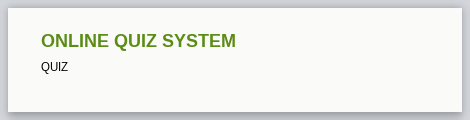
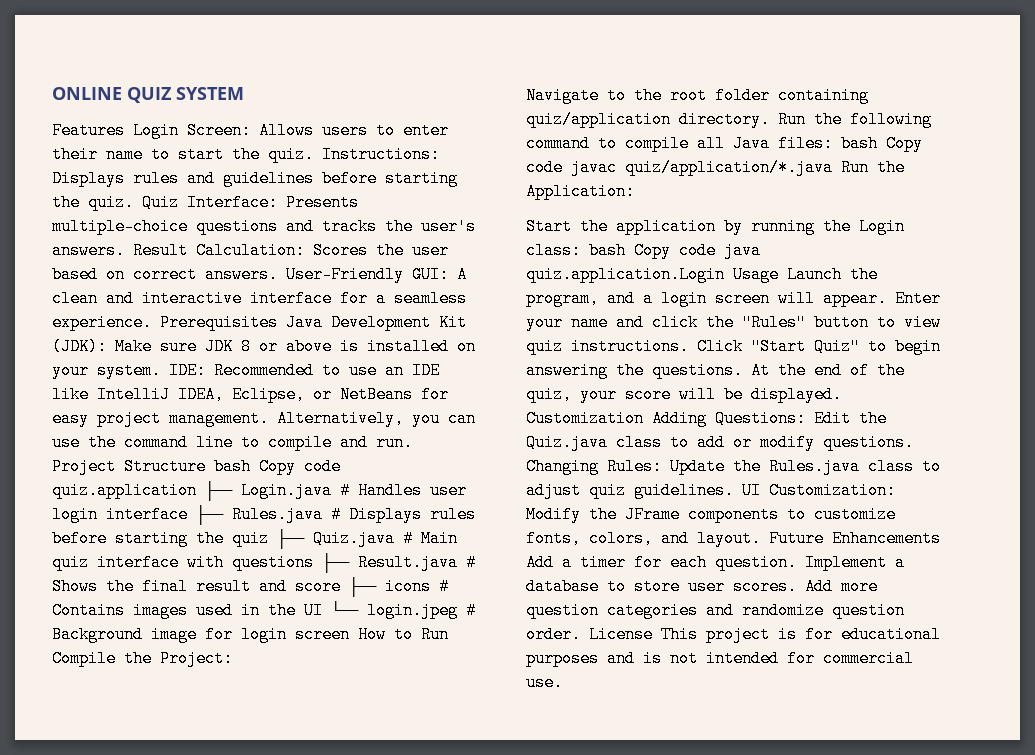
[41,62,68,74] QUIZ -> [52,122,449,139] [52,146,440,163] [52,170,458,187] [52,194,359,211] [52,218,476,235] [52,242,449,259] [52,266,467,283] [52,290,467,307] [52,314,467,331] [52,338,476,355] [52,362,440,379] [52,386,449,403] [52,410,476,427] [52,434,413,451] [52,458,341,475] [52,481,467,501] [52,505,476,525] [52,529,458,549] [52,553,476,573] [52,577,449,597] [52,601,476,619] [52,626,449,643] [52,650,233,667] [526,87,869,104] [526,111,932,128] [526,135,923,152] [526,159,905,176] [526,183,635,200] [526,218,905,235] [526,242,761,259] [526,266,878,283] [526,290,941,307] [526,314,941,331] [526,338,941,355] [526,362,905,379] [526,386,842,403] [526,410,887,427] [526,434,914,451] [526,458,941,475] [526,482,896,499] [526,506,896,523] [526,530,941,547] [526,554,905,571] [526,578,878,595] [526,602,905,619] [526,626,941,643] [526,650,914,667] [526,674,563,691] Features Login Screen: Allows users to enter their name to start the quiz. Instructions: Displays rules and guidelines before starting the quiz. Quiz Interface: Presents multiple-choice questions and tracks the user's answers. Result Calculation: Scores the user based on correct answers. User-Friendly GUI: A clean and interactive interface for a seamless experience. Prerequisites Java Development Kit (JDK): Make sure JDK 8 or above is installed on your system. IDE: Recommended to use an IDE like IntelliJ IDEA, Eclipse, or NetBeans for easy project management. Alternatively, you can use the command line to compile and run. Project Structure bash Copy code quiz.application ├── Login.java # Handles user login interface ├── Rules.java # Displays rules before starting the quiz ├── Quiz.java # Main quiz interface with questions ├── Result.java # Shows the final result and score ├── icons # Contains images used in the UI └── login.jpeg # Background image for login screen How to Run Compile the Project: // Navigate to the root folder containing quiz/application directory. Run the following command to compile all Java files: bash Copy code javac quiz/application/*.java Run the Application: // Start the application by running the Login class: bash Copy code java quiz.application.Login Usage Launch the program, and a login screen will appear. Enter your name and click the "Rules" button to view quiz instructions. Click "Start Quiz" to begin answering the questions. At the end of the quiz, your score will be displayed. Customization Adding Questions: Edit the Quiz.java class to add or modify questions. Changing Rules: Update the Rules.java class to adjust quiz guidelines. UI Customization: Modify the JFrame components to customize fonts, colors, and layout. Future Enhancements Add a timer for each question. Implement a database to store user scores. Add more question categories and randomize question order. License This project is for educational purposes and is not intended for commercial use.

